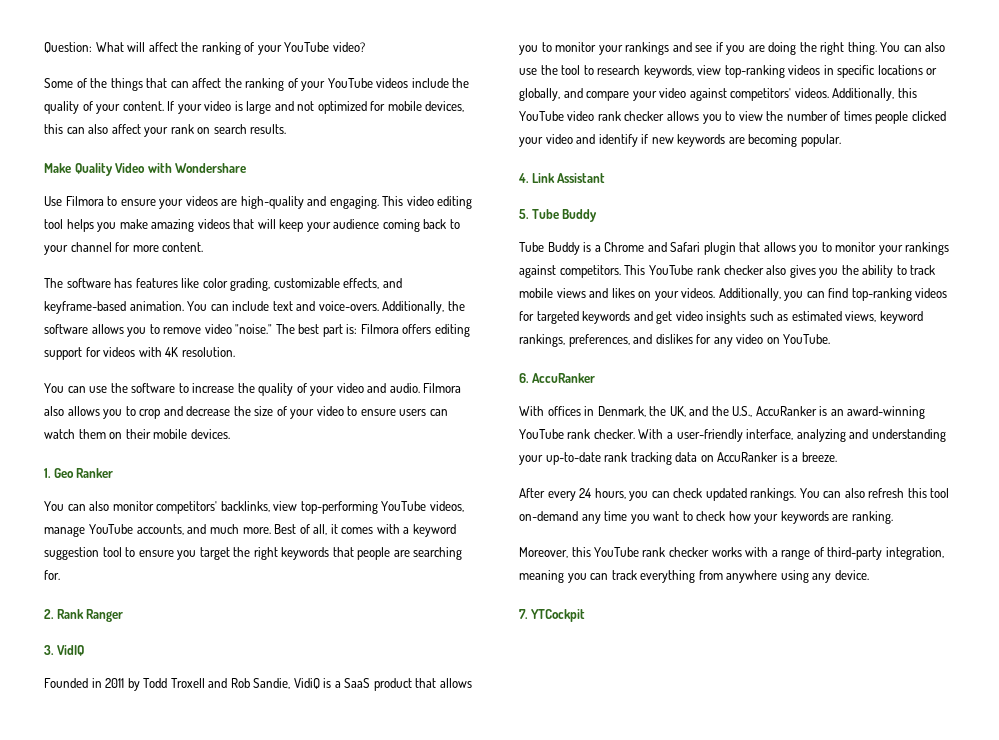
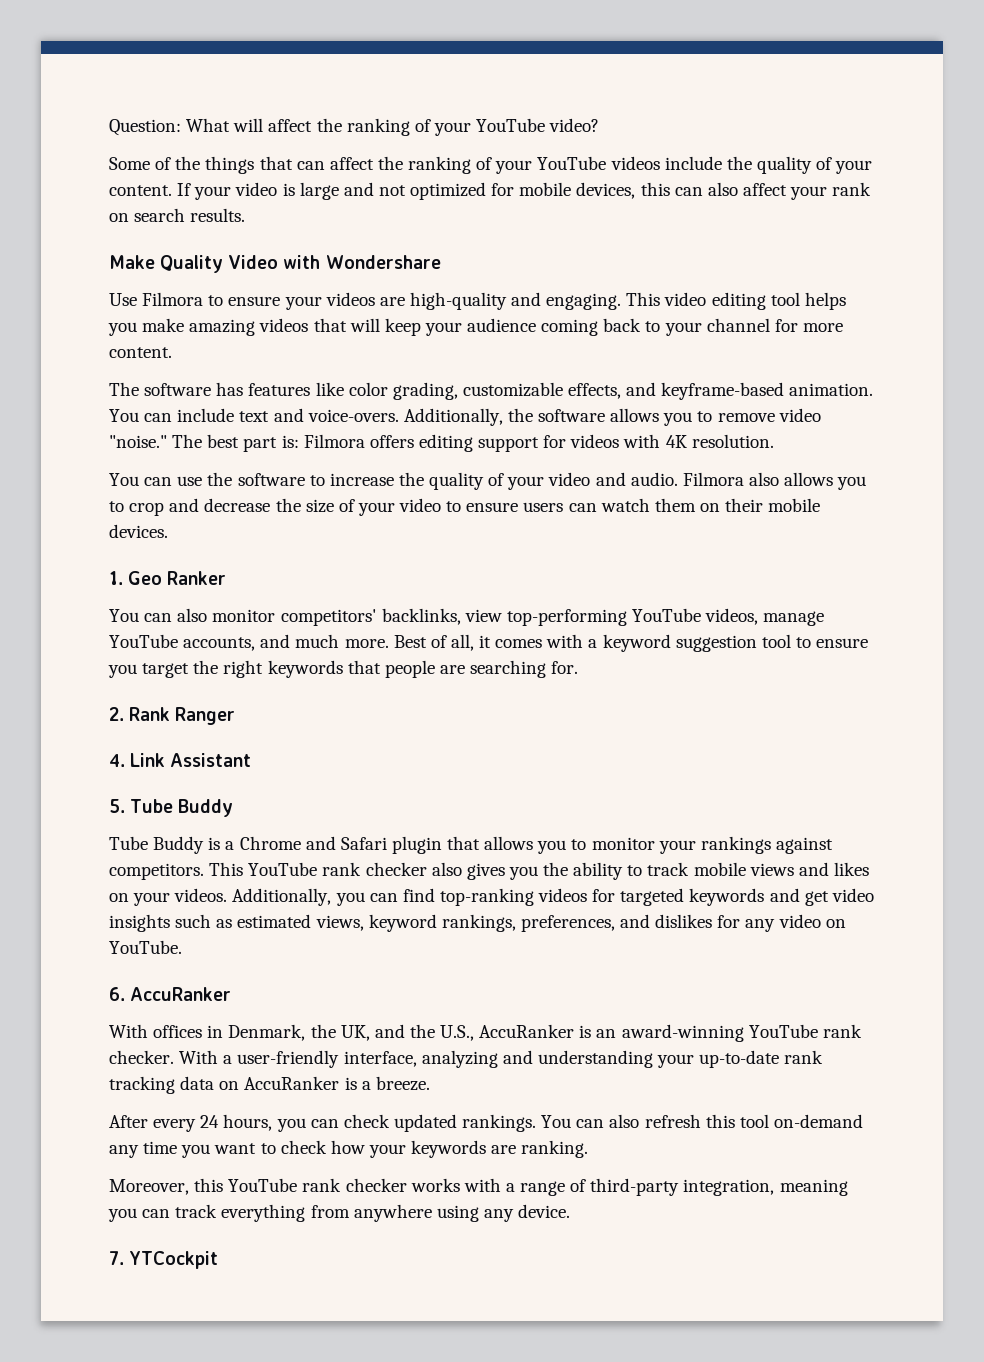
[44,645,84,656] [44,678,472,691] [519,42,946,55] [519,65,938,78] [519,88,917,101] [519,111,946,124] [519,134,841,147] // 3. VidIQ // Founded in 2011 by Todd Troxell and Rob Sandie, VidiQ is a SaaS product that allows you to monitor your rankings and see if you are doing the right thing. You can also use the tool to research keywords, view top-ranking videos in specific locations or globally, and compare your video against competitors' videos. Additionally, this YouTube video rank checker allows you to view the number of times people clicked your video and identify if new keywords are becoming popular. -> (236, 716) none

